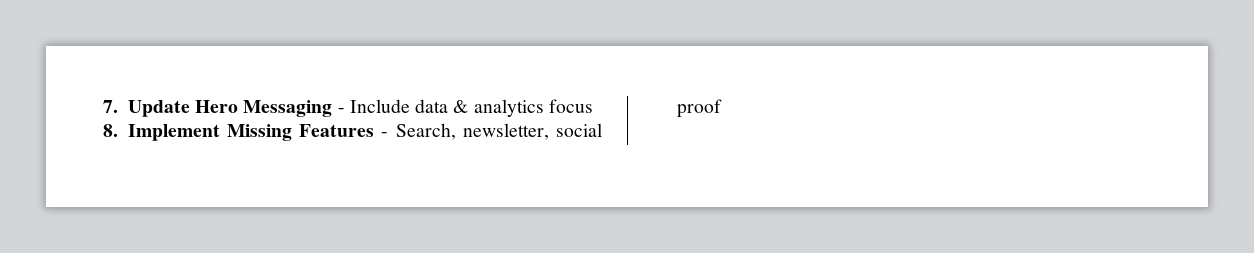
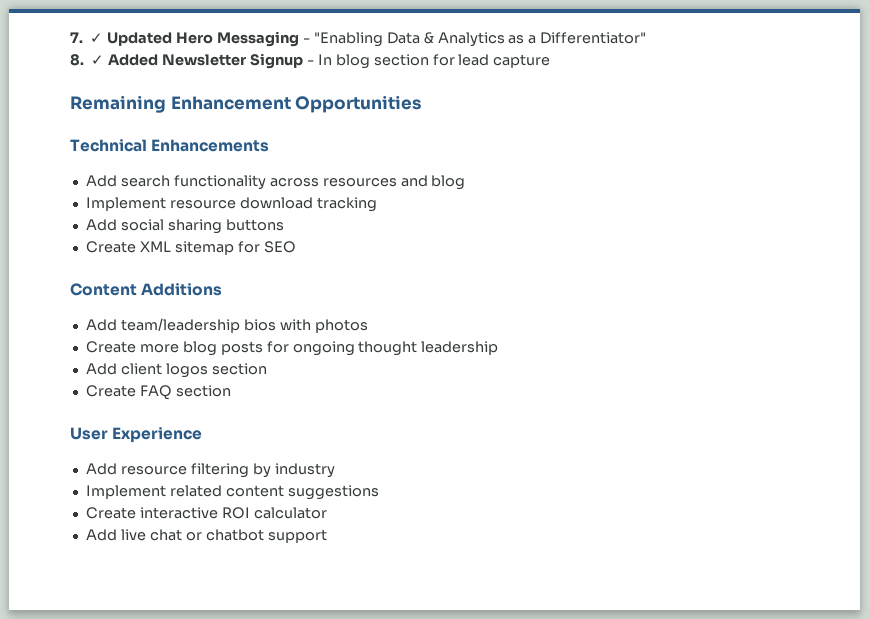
[127,100,190,117] Update -> [90,32,173,46] ✓ Updated
[349,99,593,117] [103,123,602,141] [676,99,722,118] Include data & analytics focus // 8. Implement Missing Features - Search, newsletter, social proof -> [313,32,647,47] [70,53,551,69] [70,95,422,113] [70,139,270,152] [85,175,466,190] [85,197,377,212] [85,219,284,234] [85,241,296,255] [70,283,223,296] [85,318,368,333] [85,341,499,356] [85,363,267,378] [85,385,231,400] [70,427,203,443] [85,463,335,478] [85,485,379,500] [85,507,327,519] [85,529,327,543] "Enabling Data & Analytics as a Differentiator" // 8. ✓ Added Newsletter Signup - In blog section for lead capture // Remaining Enhancement Opportunities // Technical Enhancements // Add search functionality across resources and blog // Implement resource download tracking // Add social sharing buttons // Create XML sitemap for SEO // Content Additions // Add team/leadership bios with photos // Create more blog posts for ongoing thought leadership // Add client logos section // Create FAQ section // User Experience // Add resource filtering by industry // Implement related content suggestions // Create interactive ROI calculator // Add live chat or chatbot support

